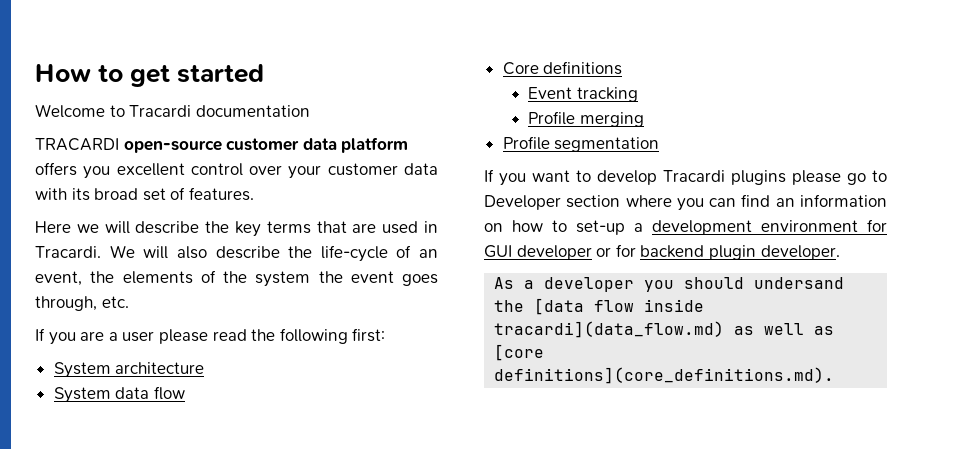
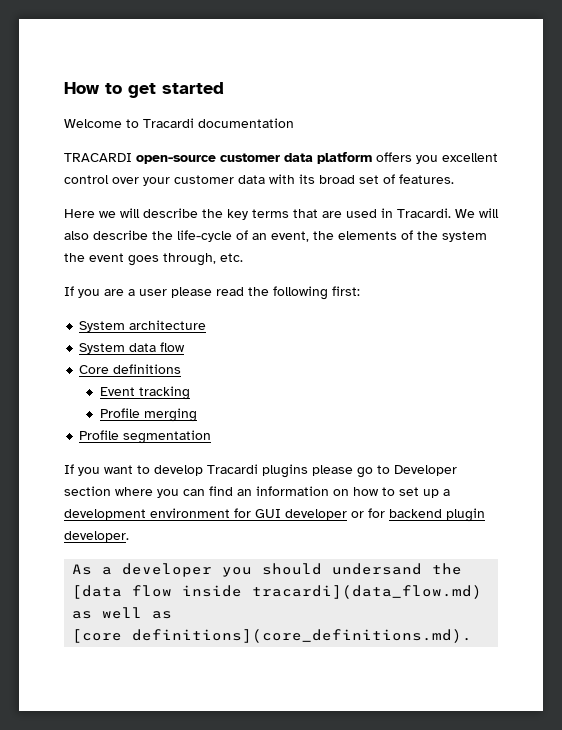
[576,220,625,235] set-up -> [399,487,439,498] set up

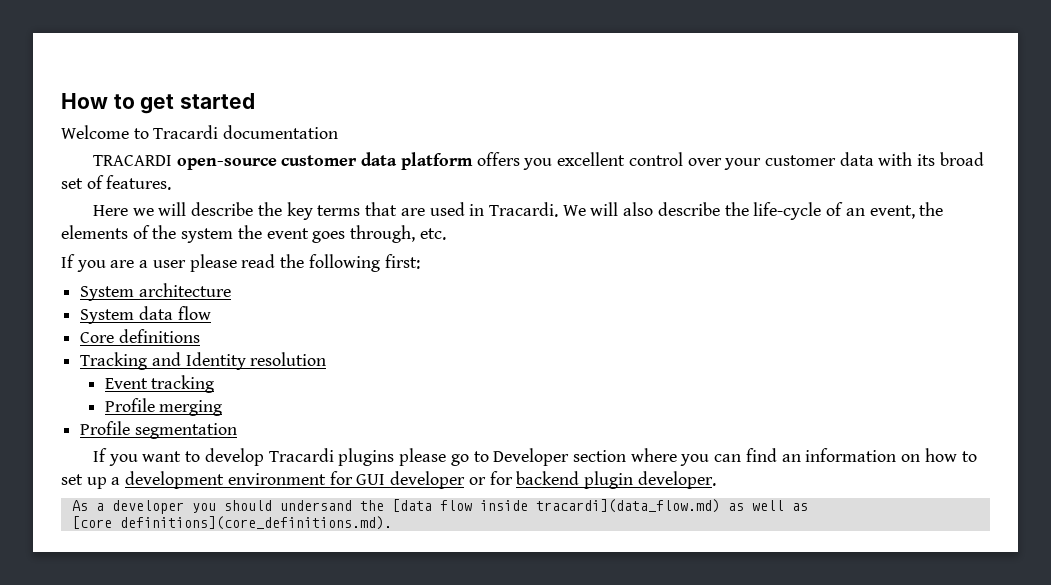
(182, 369) none -> [80,352,327,370] // Tracking and Identity resolution

